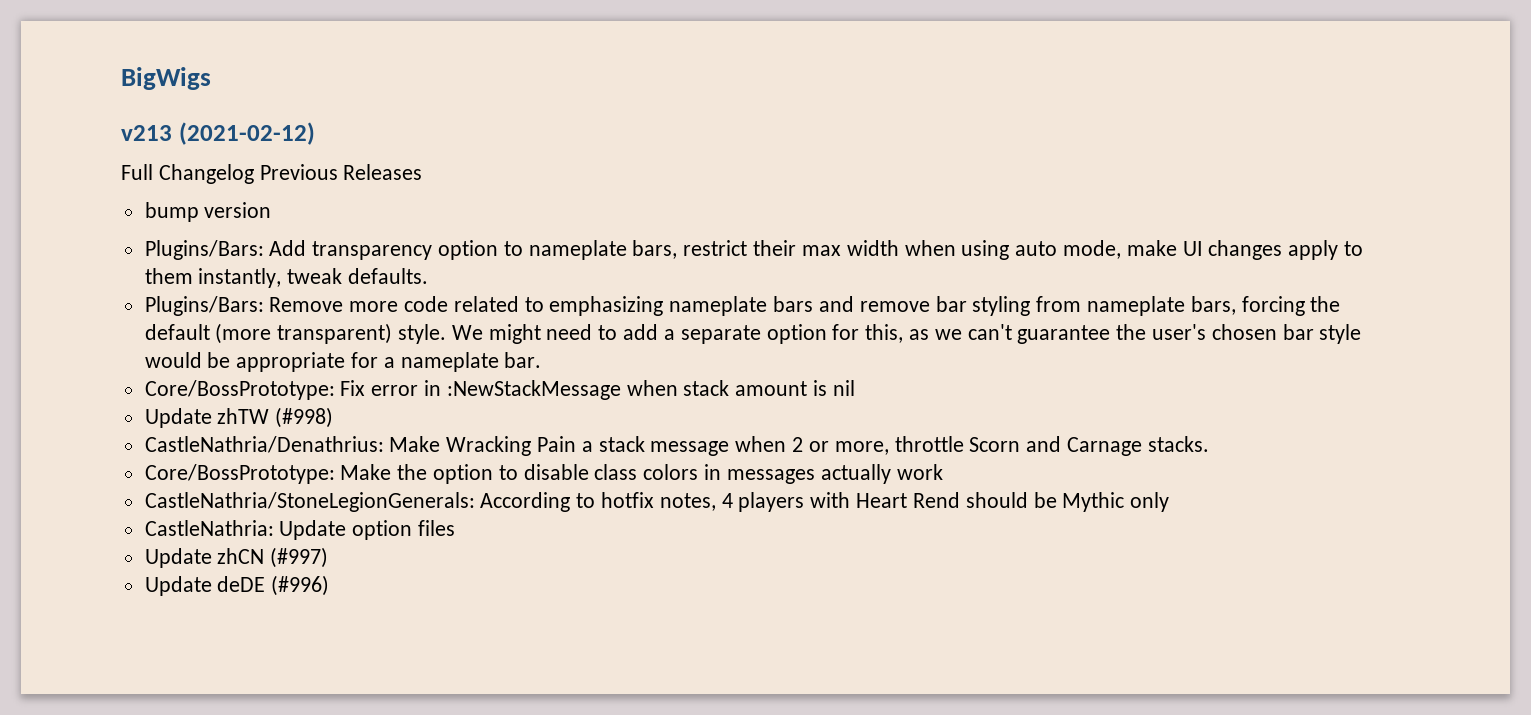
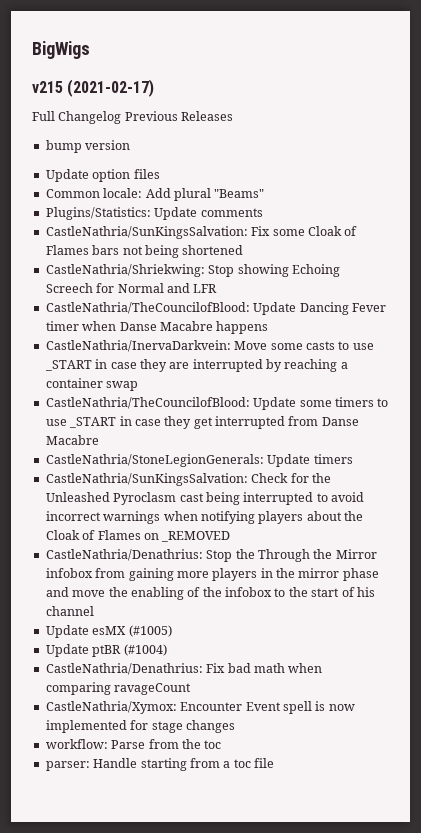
[121,122,315,145] v213 (2021-02-12) -> [32,79,155,97] v215 (2021-02-17)
[144,240,1363,260] [144,268,429,288] [144,296,1341,316] [144,323,1362,344] [144,352,542,372] [144,380,855,400] [144,407,334,428] [144,436,1209,456] [144,464,943,484] [144,492,1170,512] [144,520,456,540] [144,547,329,568] [144,575,330,596] Plugins/Bars: Add transparency option to nameplate bars, restrict their max width when using auto mode, make UI changes apply to them instantly, tweak defaults. // Plugins/Bars: Remove more code related to emphasizing nameplate bars and remove bar styling from nameplate bars, forcing the default (more transparent) style. We might need to add a separate option for this, as we can't guarantee the user's chosen bar style would be appropriate for a nameplate bar. // Core/BossPrototype: Fix error in :NewStackMessage when stack amount is nil // Update zhTW (#998) // CastleNathria/Denathrius: Make Wracking Pain a stack message when 2 or more, throttle Scorn and Carnage stacks. // Core/BossPrototype: Make the option to disable class colors in messages actually work // CastleNathria/StoneLegionGenerals: According to hotfix notes, 4 players with Heart Rend should be Mythic only // CastleNathria: Update option files // Update zhCN (#997) // Update deDE (#996) -> [45,169,160,182] [45,188,265,201] [45,207,263,220] [45,226,358,239] [45,245,244,258] [45,264,340,277] [45,283,218,293] [45,302,386,315] [45,321,269,334] [45,340,374,352] [44,359,348,372] [45,378,139,391] [45,397,389,410] [45,416,359,429] [45,435,99,445] [45,454,353,467] [45,473,331,486] [45,492,364,505] [45,511,363,524] [45,530,231,542] [45,549,377,562] [45,568,379,581] [45,587,375,600] [45,606,94,616] [45,625,172,638] [45,644,167,657] [45,663,323,675] [45,682,192,695] [45,701,355,714] [45,720,235,733] [45,739,222,749] [45,758,274,771] Update option files // Common locale: Add plural "Beams" // Plugins/Statistics: Update comments // CastleNathria/SunKingsSalvation: Fix some Cloak of Flames bars not being shortened // CastleNathria/Shriekwing: Stop showing Echoing Screech for Normal and LFR // CastleNathria/TheCouncilofBlood: Update Dancing Fever timer when Danse Macabre happens // CastleNathria/InervaDarkvein: Move some casts to use _START in case they are interrupted by reaching a container swap // CastleNathria/TheCouncilofBlood: Update some timers to use _START in case they get interrupted from Danse Macabre // CastleNathria/StoneLegionGenerals: Update timers // CastleNathria/SunKingsSalvation: Check for the Unleashed Pyroclasm cast being interrupted to avoid incorrect warnings when notifying players about the Cloak of Flames on _REMOVED // CastleNathria/Denathrius: Stop the Through the Mirror infobox from gaining more players in the mirror phase and move the enabling of the infobox to the start of his channel // Update esMX (#1005) // Update ptBR (#1004) // CastleNathria/Denathrius: Fix bad math when comparing ravageCount // CastleNathria/Xymox: Encounter Event spell is now implemented for stage changes // workflow: Parse from the toc // parser: Handle starting from a toc file

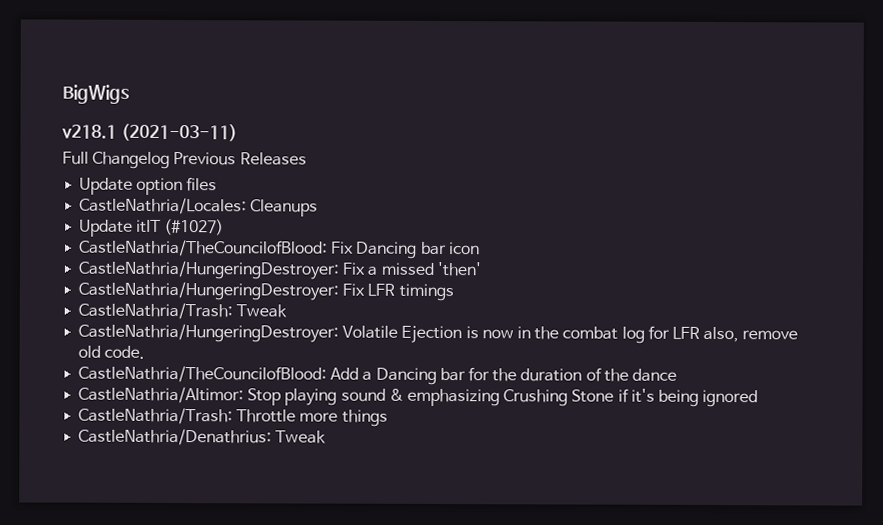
[32,79,155,97] v215 (2021-02-17) -> [61,123,238,142] v218.1 (2021-03-11)
[45,140,131,153] // bump version -> (307, 159) none
[45,188,265,201] [45,207,263,220] [45,226,358,239] [45,245,244,258] [45,264,340,277] [45,283,218,293] [45,302,386,315] [45,321,269,334] [45,340,374,352] [44,359,348,372] [45,378,139,391] [45,397,389,410] [45,416,359,429] [45,435,99,445] [45,454,353,467] [45,473,331,486] [45,492,364,505] [45,511,363,524] [45,530,231,542] [45,549,377,562] [45,568,379,581] [45,587,375,600] [45,606,94,616] [45,625,172,638] [45,644,167,657] [45,663,323,675] [45,682,192,695] [45,701,355,714] [45,720,235,733] [45,739,222,749] [45,758,274,771] Common locale: Add plural "Beams" // Plugins/Statistics: Update comments // CastleNathria/SunKingsSalvation: Fix some Cloak of Flames bars not being shortened // CastleNathria/Shriekwing: Stop showing Echoing Screech for Normal and LFR // CastleNathria/TheCouncilofBlood: Update Dancing Fever timer when Danse Macabre happens // CastleNathria/InervaDarkvein: Move some casts to use _START in case they are interrupted by reaching a container swap // CastleNathria/TheCouncilofBlood: Update some timers to use _START in case they get interrupted from Danse Macabre // CastleNathria/StoneLegionGenerals: Update timers // CastleNathria/SunKingsSalvation: Check for the Unleashed Pyroclasm cast being interrupted to avoid incorrect warnings when notifying players about the Cloak of Flames on _REMOVED // CastleNathria/Denathrius: Stop the Through the Mirror infobox from gaining more players in the mirror phase and move the enabling of the infobox to the start of his channel // Update esMX (#1005) // Update ptBR (#1004) // CastleNathria/Denathrius: Fix bad math when comparing ravageCount // CastleNathria/Xymox: Encounter Event spell is now implemented for stage changes // workflow: Parse from the toc // parser: Handle starting from a toc file -> [79,197,319,217] [79,218,225,237] [79,239,480,259] [78,260,482,280] [78,281,454,302] [78,302,288,320] [78,323,799,344] [78,345,146,359] [78,365,677,385] [78,386,759,408] [78,407,388,427] [78,428,327,446] CastleNathria/Locales: Cleanups // Update itIT (#1027) // CastleNathria/TheCouncilofBlood: Fix Dancing bar icon // CastleNathria/HungeringDestroyer: Fix a missed 'then' // CastleNathria/HungeringDestroyer: Fix LFR timings // CastleNathria/Trash: Tweak // CastleNathria/HungeringDestroyer: Volatile Ejection is now in the combat log for LFR also, remove old code. // CastleNathria/TheCouncilofBlood: Add a Dancing bar for the duration of the dance // CastleNathria/Altimor: Stop playing sound & emphasizing Crushing Stone if it's being ignored // CastleNathria/Trash: Throttle more things // CastleNathria/Denathrius: Tweak

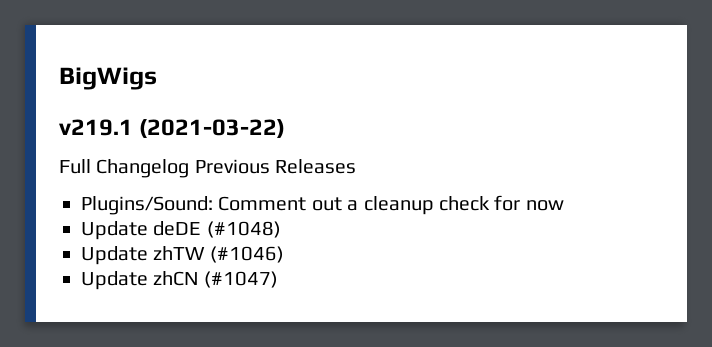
[61,123,238,142] v218.1 (2021-03-11) -> [59,119,286,138] v219.1 (2021-03-22)
[79,177,218,196] [79,197,319,217] [79,218,225,237] [79,239,480,259] [78,260,482,280] [78,281,454,302] [78,302,288,320] [78,323,799,344] [78,345,146,359] [78,365,677,385] [78,386,759,408] [78,407,388,427] [78,428,327,446] Update option files // CastleNathria/Locales: Cleanups // Update itIT (#1027) // CastleNathria/TheCouncilofBlood: Fix Dancing bar icon // CastleNathria/HungeringDestroyer: Fix a missed 'then' // CastleNathria/HungeringDestroyer: Fix LFR timings // CastleNathria/Trash: Tweak // CastleNathria/HungeringDestroyer: Volatile Ejection is now in the combat log for LFR also, remove old code. // CastleNathria/TheCouncilofBlood: Add a Dancing bar for the duration of the dance // CastleNathria/Altimor: Stop playing sound & emphasizing Crushing Stone if it's being ignored // CastleNathria/Trash: Throttle more things // CastleNathria/Denathrius: Tweak -> [81,195,564,215] [81,221,281,240] [81,246,284,265] [81,271,278,290] Plugins/Sound: Comment out a cleanup check for now // Update deDE (#1048) // Update zhTW (#1046) // Update zhCN (#1047)

